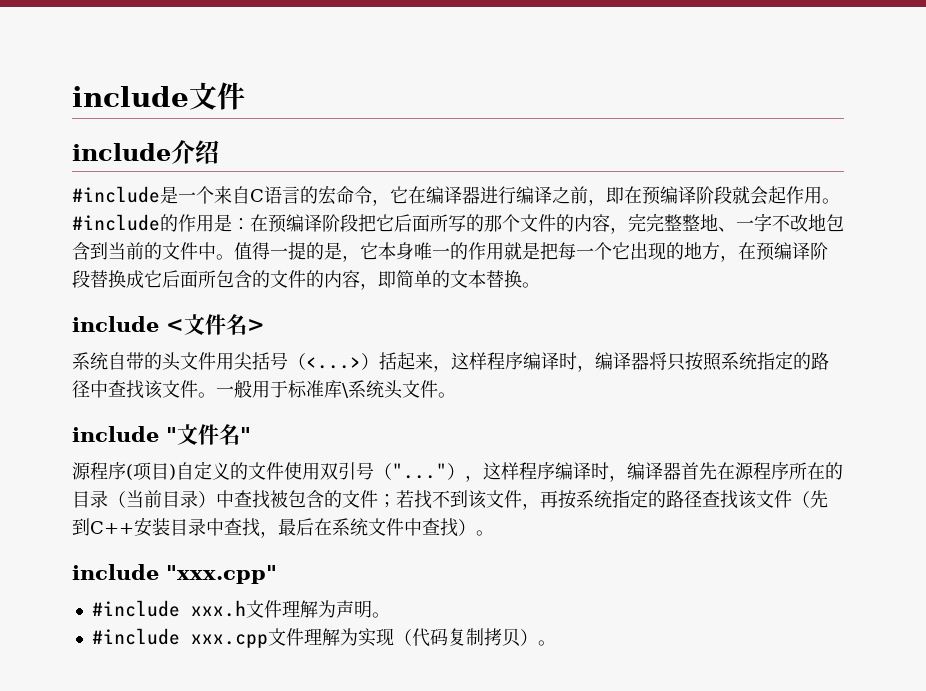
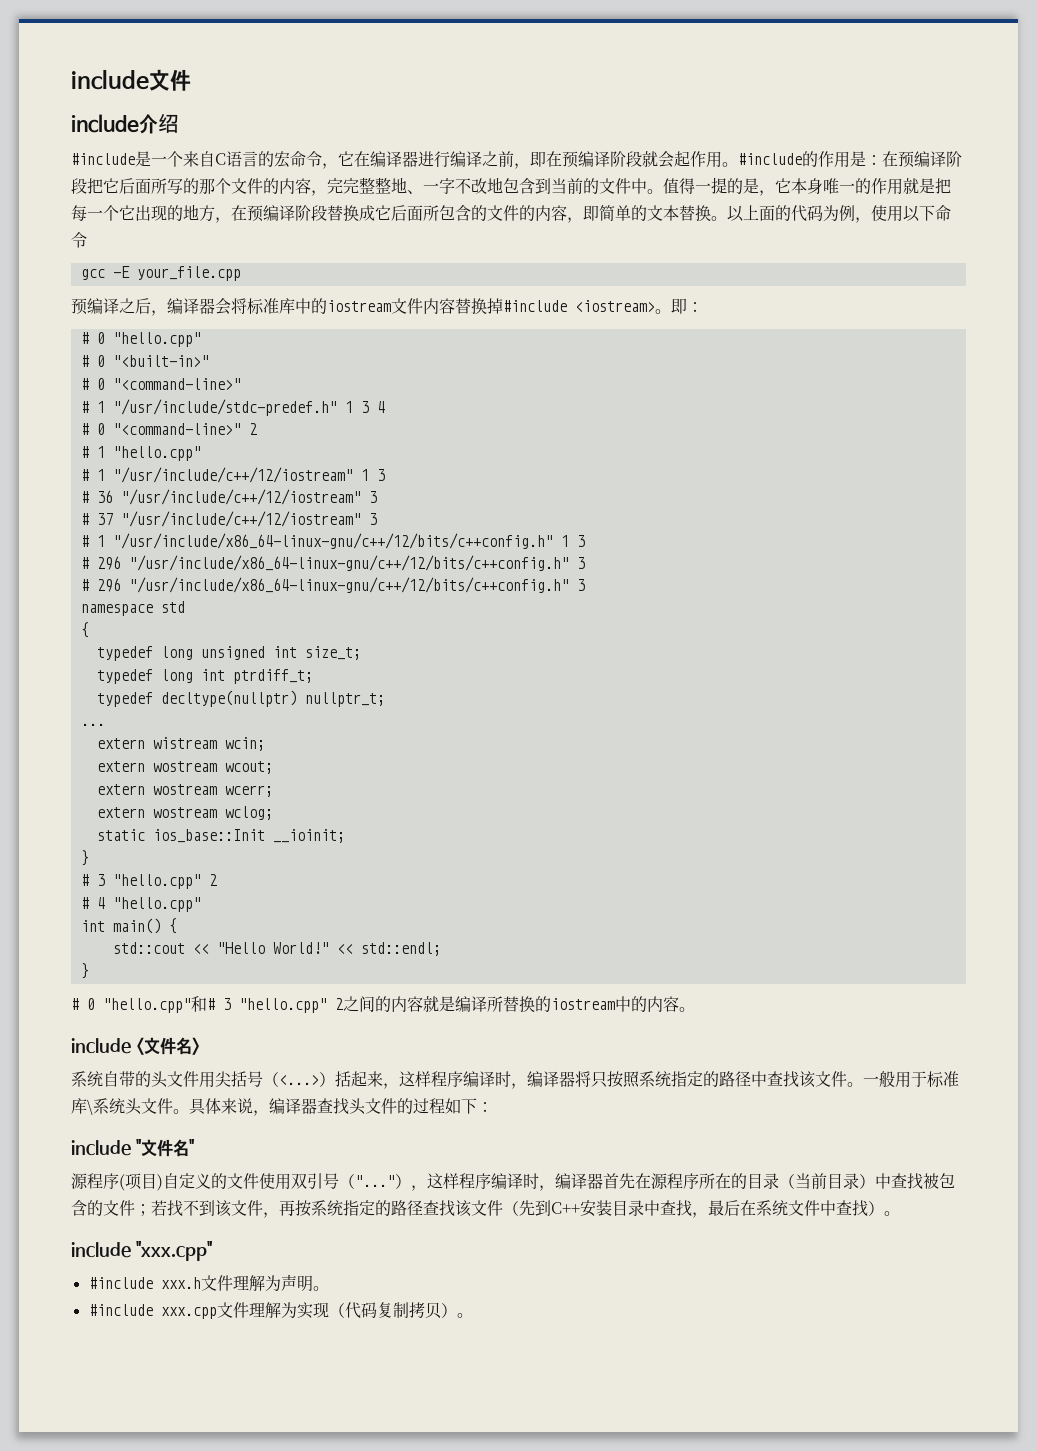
(540, 285) none -> [727,205,951,223] [71,232,87,248] [80,266,241,281] [71,298,703,316] [80,332,201,347] [80,355,209,367] [80,378,241,390] [80,399,385,416] [80,423,257,435] [80,446,201,461] [80,467,385,483] [80,489,377,505] [80,511,377,527] [80,533,585,549] [80,555,585,571] [80,577,585,593] [80,601,185,616] [80,622,89,638] [96,646,361,661] [96,669,313,684] [96,690,385,707] [80,723,105,726] [96,737,265,751] [96,761,273,774] [96,784,273,797] [96,806,273,820] [96,829,345,843] [80,850,89,866] [80,874,217,889] [80,897,201,912] [80,918,177,934] [112,942,441,956] [80,963,89,979] [71,996,695,1013] 以上面的代码为例，使用以下命令 // gcc -E your_file.cpp // 预编译之后，编译器会将标准库中的iostream文件内容替换掉#include <iostream>。即： // # 0 "hello.cpp" // # 0 "<built-in>" // # 0 "<command-line>" // # 1 "/usr/include/stdc-predef.h" 1 3 4 // # 0 "<command-line>" 2 // # 1 "hello.cpp" // # 1 "/usr/include/c++/12/iostream" 1 3 // # 36 "/usr/include/c++/12/iostream" 3 // # 37 "/usr/include/c++/12/iostream" 3 // # 1 "/usr/include/x86_64-linux-gnu/c++/12/bits/c++config.h" 1 3 // # 296 "/usr/include/x86_64-linux-gnu/c++/12/bits/c++config.h" 3 // # 296 "/usr/include/x86_64-linux-gnu/c++/12/bits/c++config.h" 3 // namespace std // { // typedef long unsigned int size_t; // typedef long int ptrdiff_t; // typedef decltype(nullptr) nullptr_t; // ... // extern wistream wcin; // extern wostream wcout; // extern wostream wcerr; // extern wostream wclog; // static ios_base::Init __ioinit; // } // # 3 "hello.cpp" 2 // # 4 "hello.cpp" // int main() { // std::cout << "Hello World!" << std::endl; // } // # 0 "hello.cpp"和# 3 "hello.cpp" 2之间的内容就是编译所替换的iostream中的内容。
(456, 395) none -> [189,1098,493,1116] 具体来说，编译器查找头文件的过程如下：

